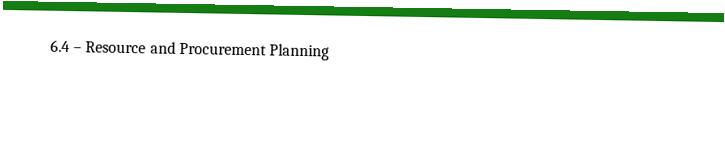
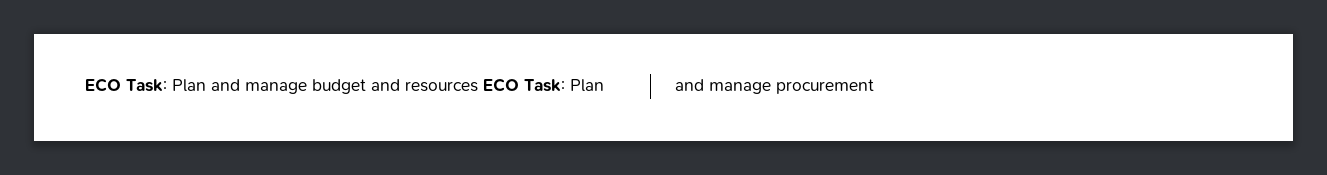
[50,39,330,61] 6.4 – Resource and Procurement Planning -> [85,78,874,94] ECO Task: Plan and manage budget and resources ECO Task: Plan and manage procurement

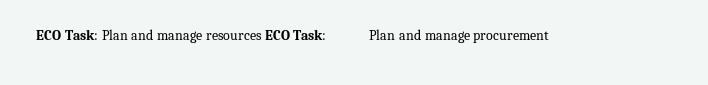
[85,78,400,94] ECO Task: Plan and manage budget and -> [36,29,203,43] ECO Task: Plan and manage

